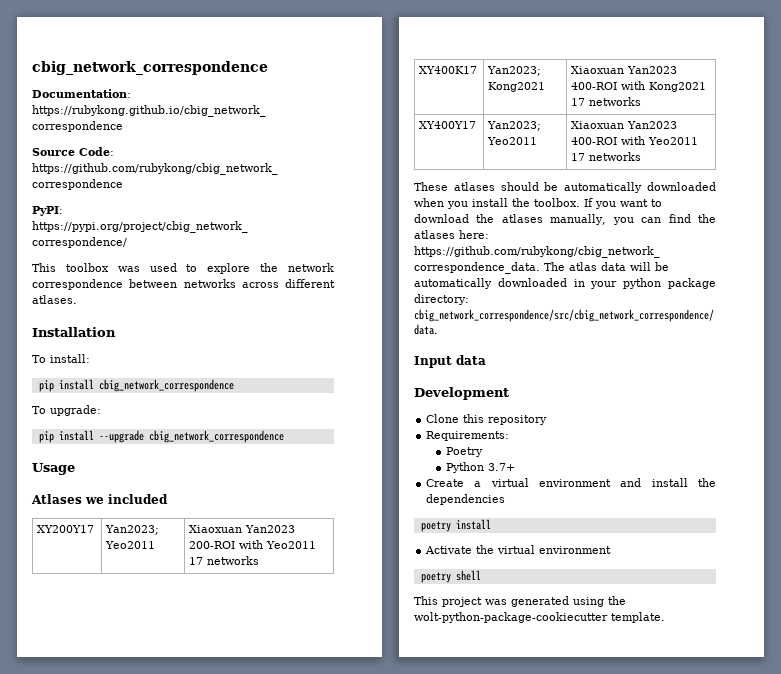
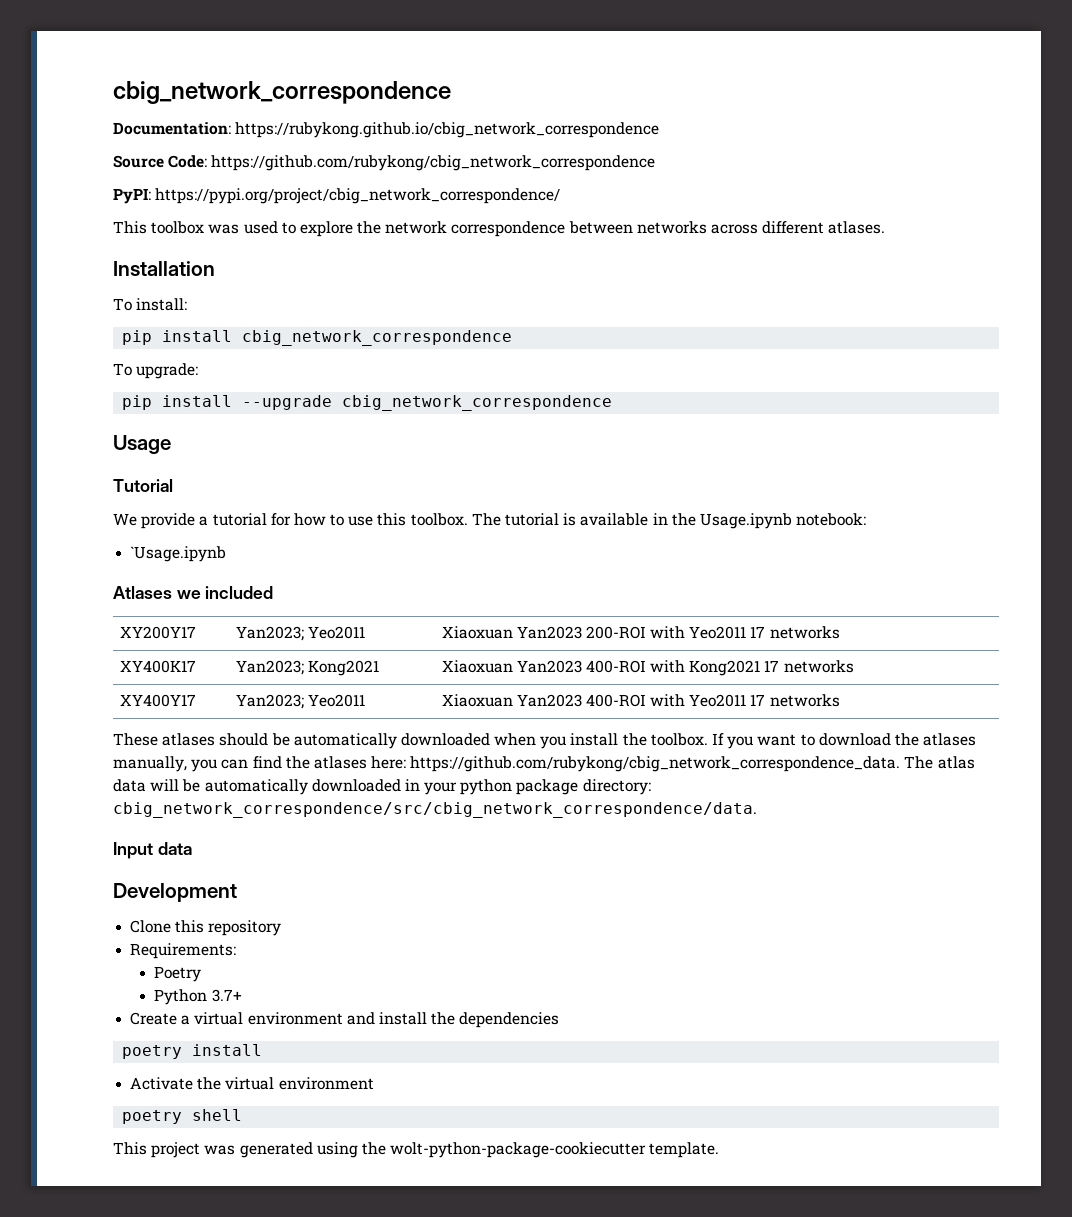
(75, 469) none -> [113,479,173,492] [113,513,867,529] [130,546,227,562] // Tutorial // We provide a tutorial for how to use this toolbox. The tutorial is available in the Usage.ipynb notebook: // `Usage.ipynb

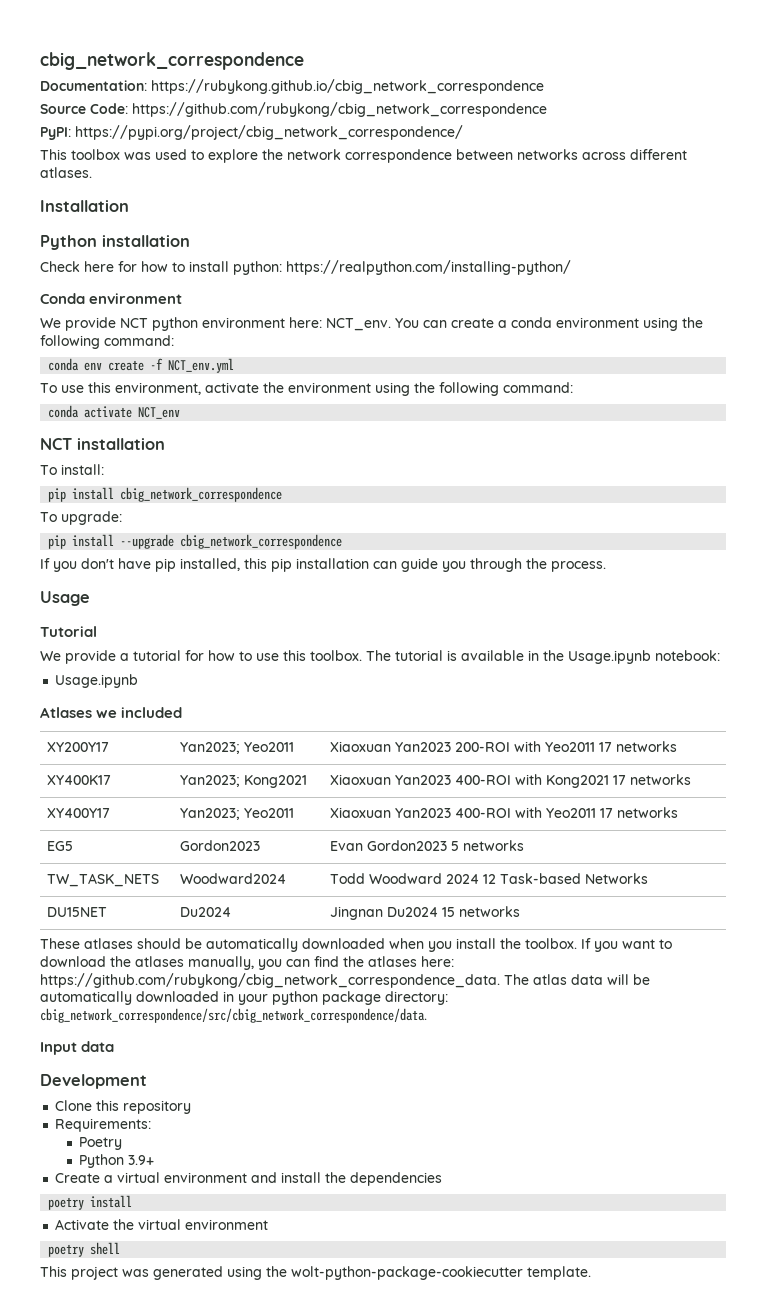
(215, 268) none -> [40,235,190,250] [40,260,571,275] [40,293,183,304] [40,317,703,331] [40,335,174,349] [48,358,235,373] [40,382,573,396] [48,405,181,419] [40,438,165,450] // Python installation // Check here for how to install python: https://realpython.com/installing-python/ // Conda environment // We provide NCT python environment here: NCT_env. You can create a conda environment using the following command: // conda env create -f NCT_env.yml // To use this environment, activate the environment using the following command: // conda activate NCT_env // NCT installation
(613, 403) none -> [40,558,606,572] // If you don't have pip installed, this pip installation can guide you through the process.
[130,546,227,562] `Usage.ipynb -> [55,674,139,688] Usage.ipynb
(840, 700) none -> [46,841,73,851] [179,840,260,851] [329,840,524,851] [46,873,159,887] [179,873,286,884] [329,873,648,884] [46,907,107,917] [179,907,231,917] [329,906,520,920] // EG5 | Gordon2023 | Evan Gordon2023 5 networks // TW_TASK_NETS | Woodward2024 | Todd Woodward 2024 12 Task-based Networks // DU15NET | Du2024 | Jingnan Du2024 15 networks
[211,989,242,1002] 3.7+ -> [128,1155,155,1165] 3.9+

